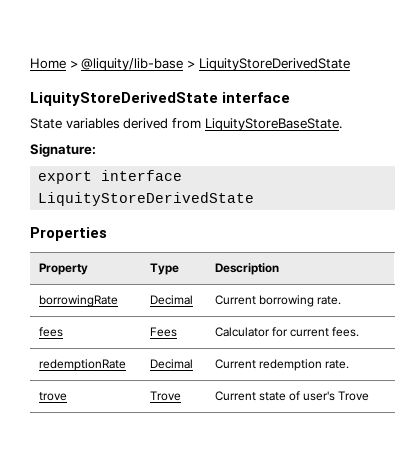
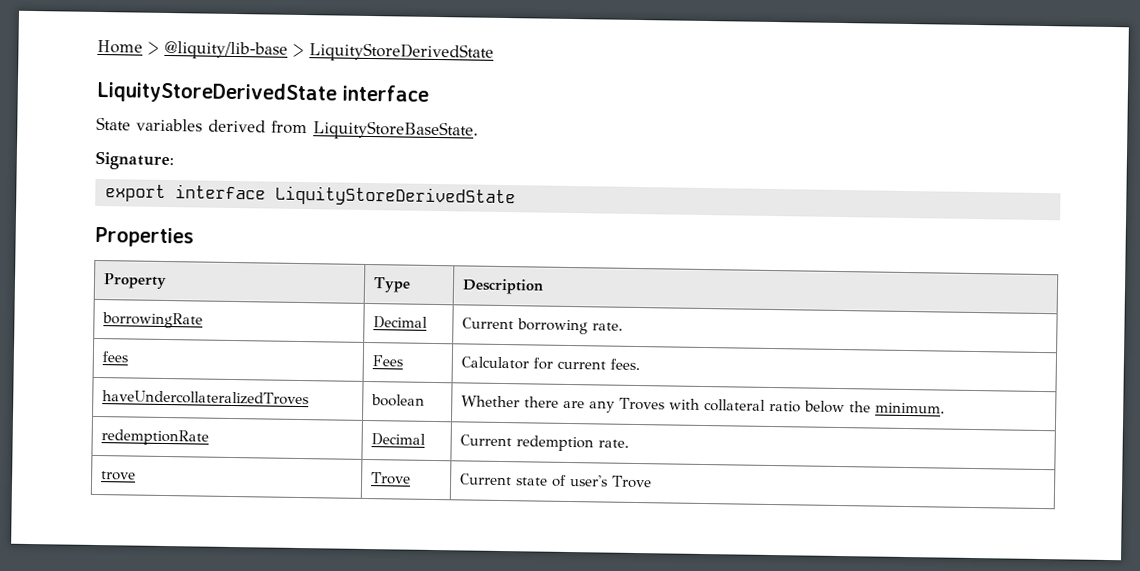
(360, 332) none -> [101,390,309,406] [370,394,425,407] [460,395,945,414] // haveUndercollateralizedTroves | boolean | Whether there are any Troves with collateral ratio below the minimum.

